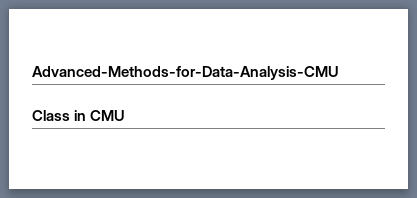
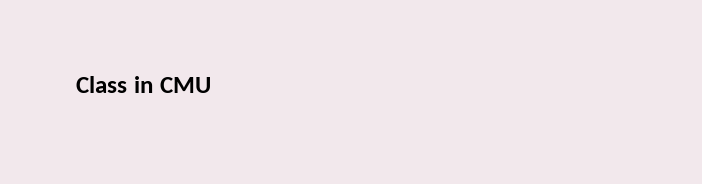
[32,66,339,80] Advanced-Methods-for-Data-Analysis-CMU // -> (76, 84) none

